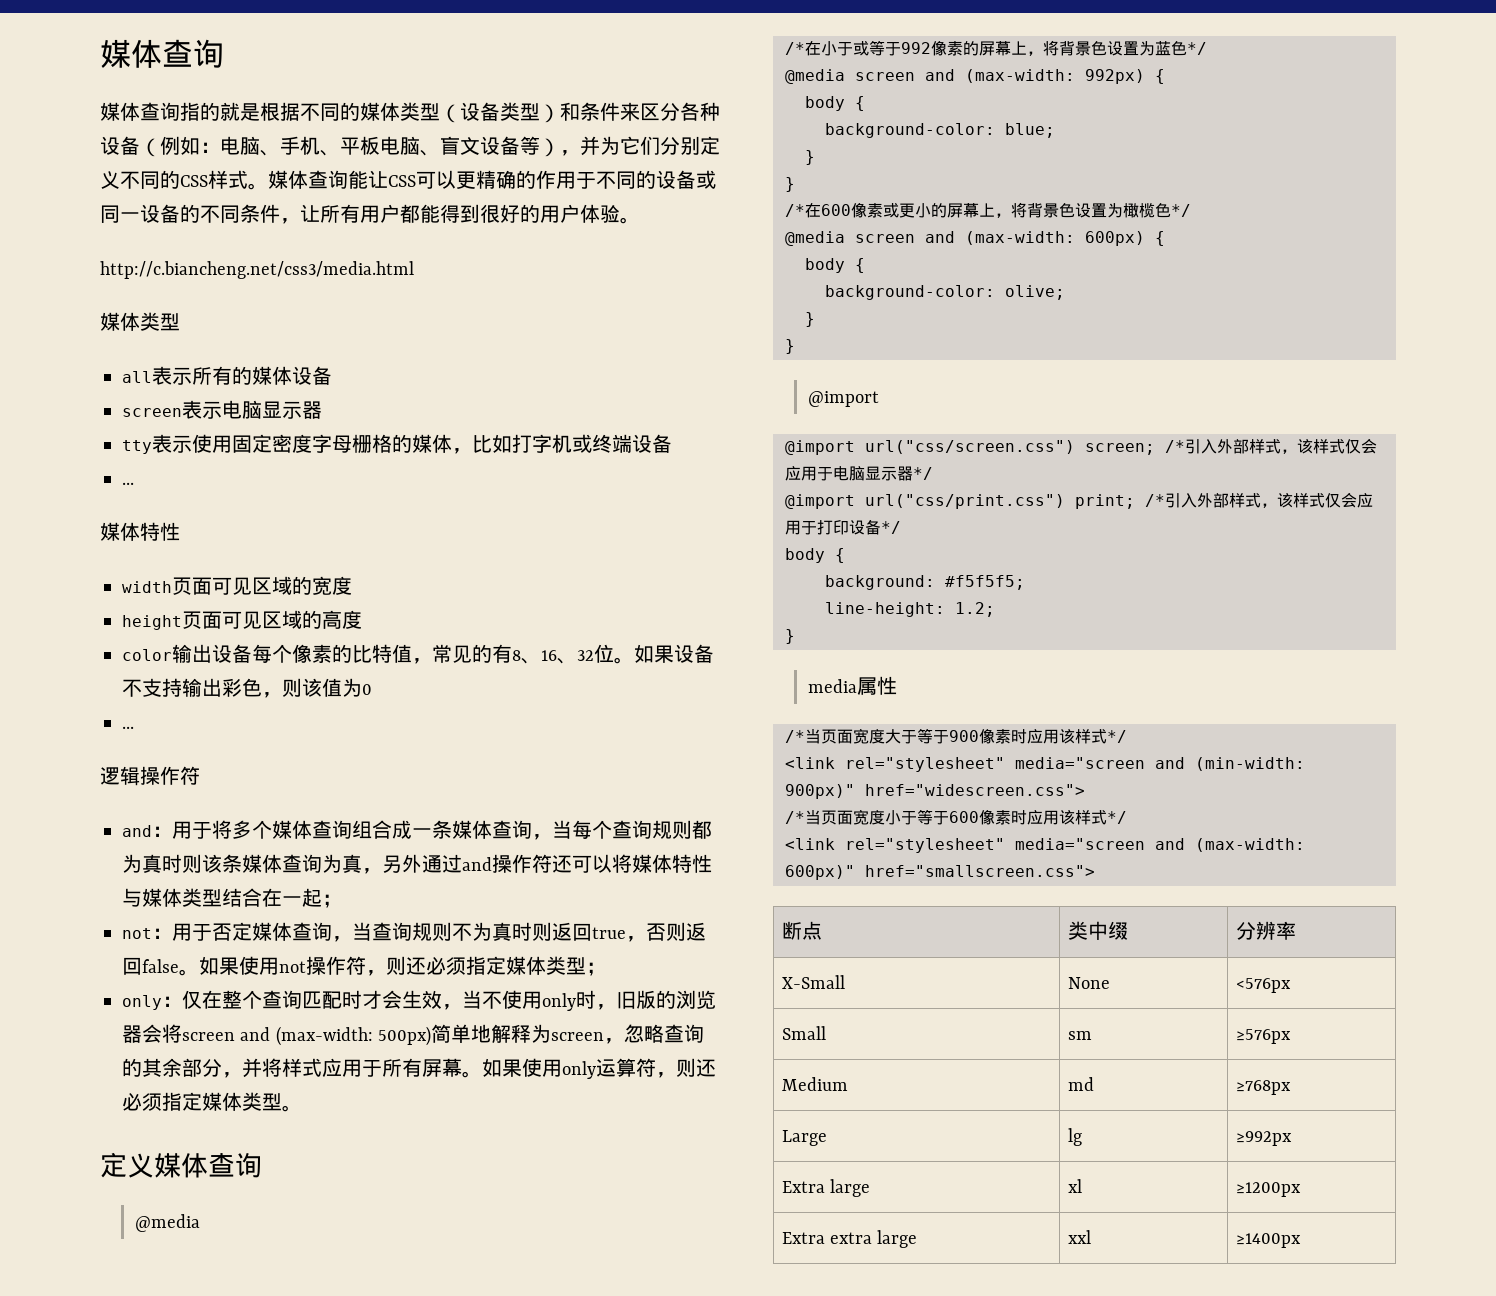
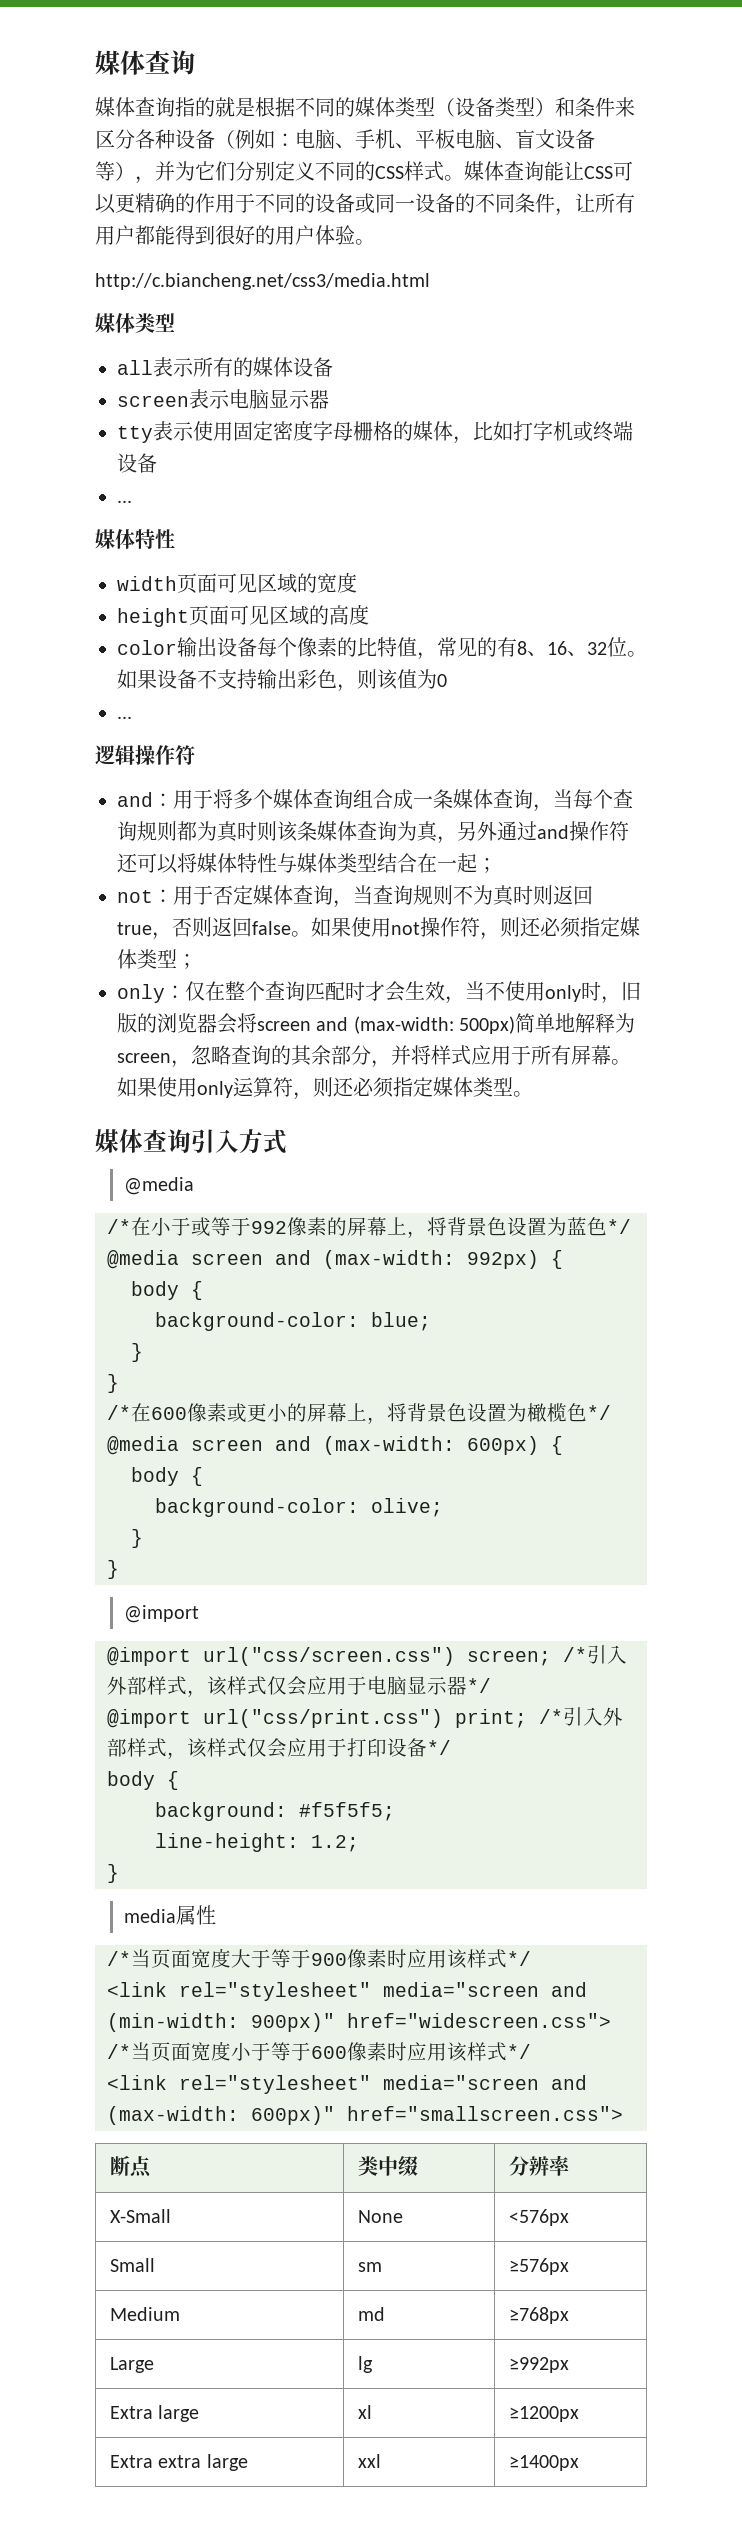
[100,1152,262,1178] 定义媒体查询 -> [95,1128,287,1154] 媒体查询引入方式

